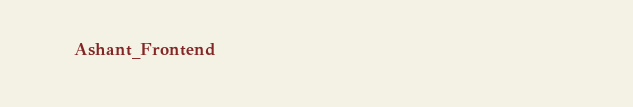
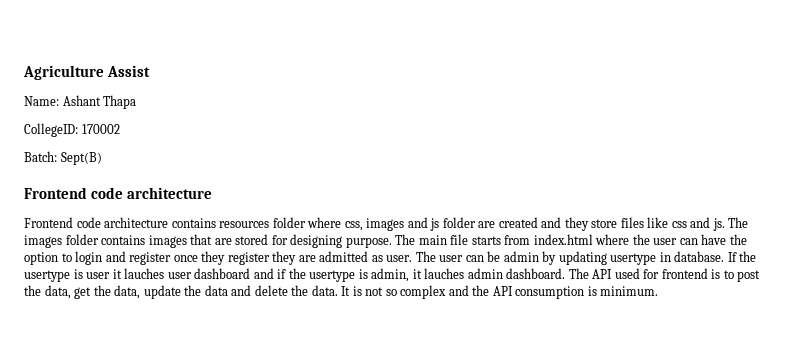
[74,43,216,59] Ashant_Frontend -> [23,65,151,80] [24,95,137,109] [24,123,120,137] [24,151,102,165] [24,187,213,199] [24,217,749,231] [24,234,747,248] [24,251,757,265] [24,268,761,282] [24,285,659,299] Agriculture Assist // Name: Ashant Thapa // CollegeID: 170002 // Batch: Sept(B) // Frontend code architecture // Frontend code architecture contains resources folder where css, images and js folder are created and they store files like css and js. The images folder contains images that are stored for designing purpose. The main file starts from index.html where the user can have the option to login and register once they register they are admitted as user. The user can be admin by updating usertype in database. If the usertype is user it lauches user dashboard and if the usertype is admin, it lauches admin dashboard. The API used for frontend is to post the data, get the data, update the data and delete the data. It is not so complex and the API consumption is minimum.

